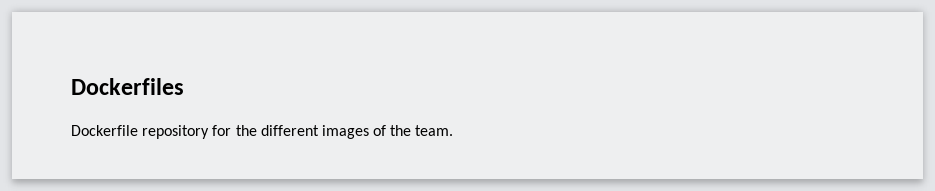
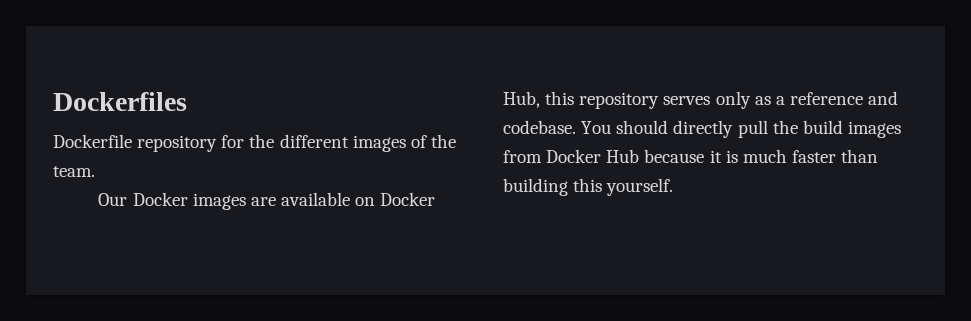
(454, 130) none -> [98,192,436,210] [503,91,899,109] [503,120,901,138] [503,149,879,163] [503,178,674,196] // Our Docker images are available on Docker Hub, this repository serves only as a reference and codebase. You should directly pull the build images from Docker Hub because it is much faster than building this yourself.

